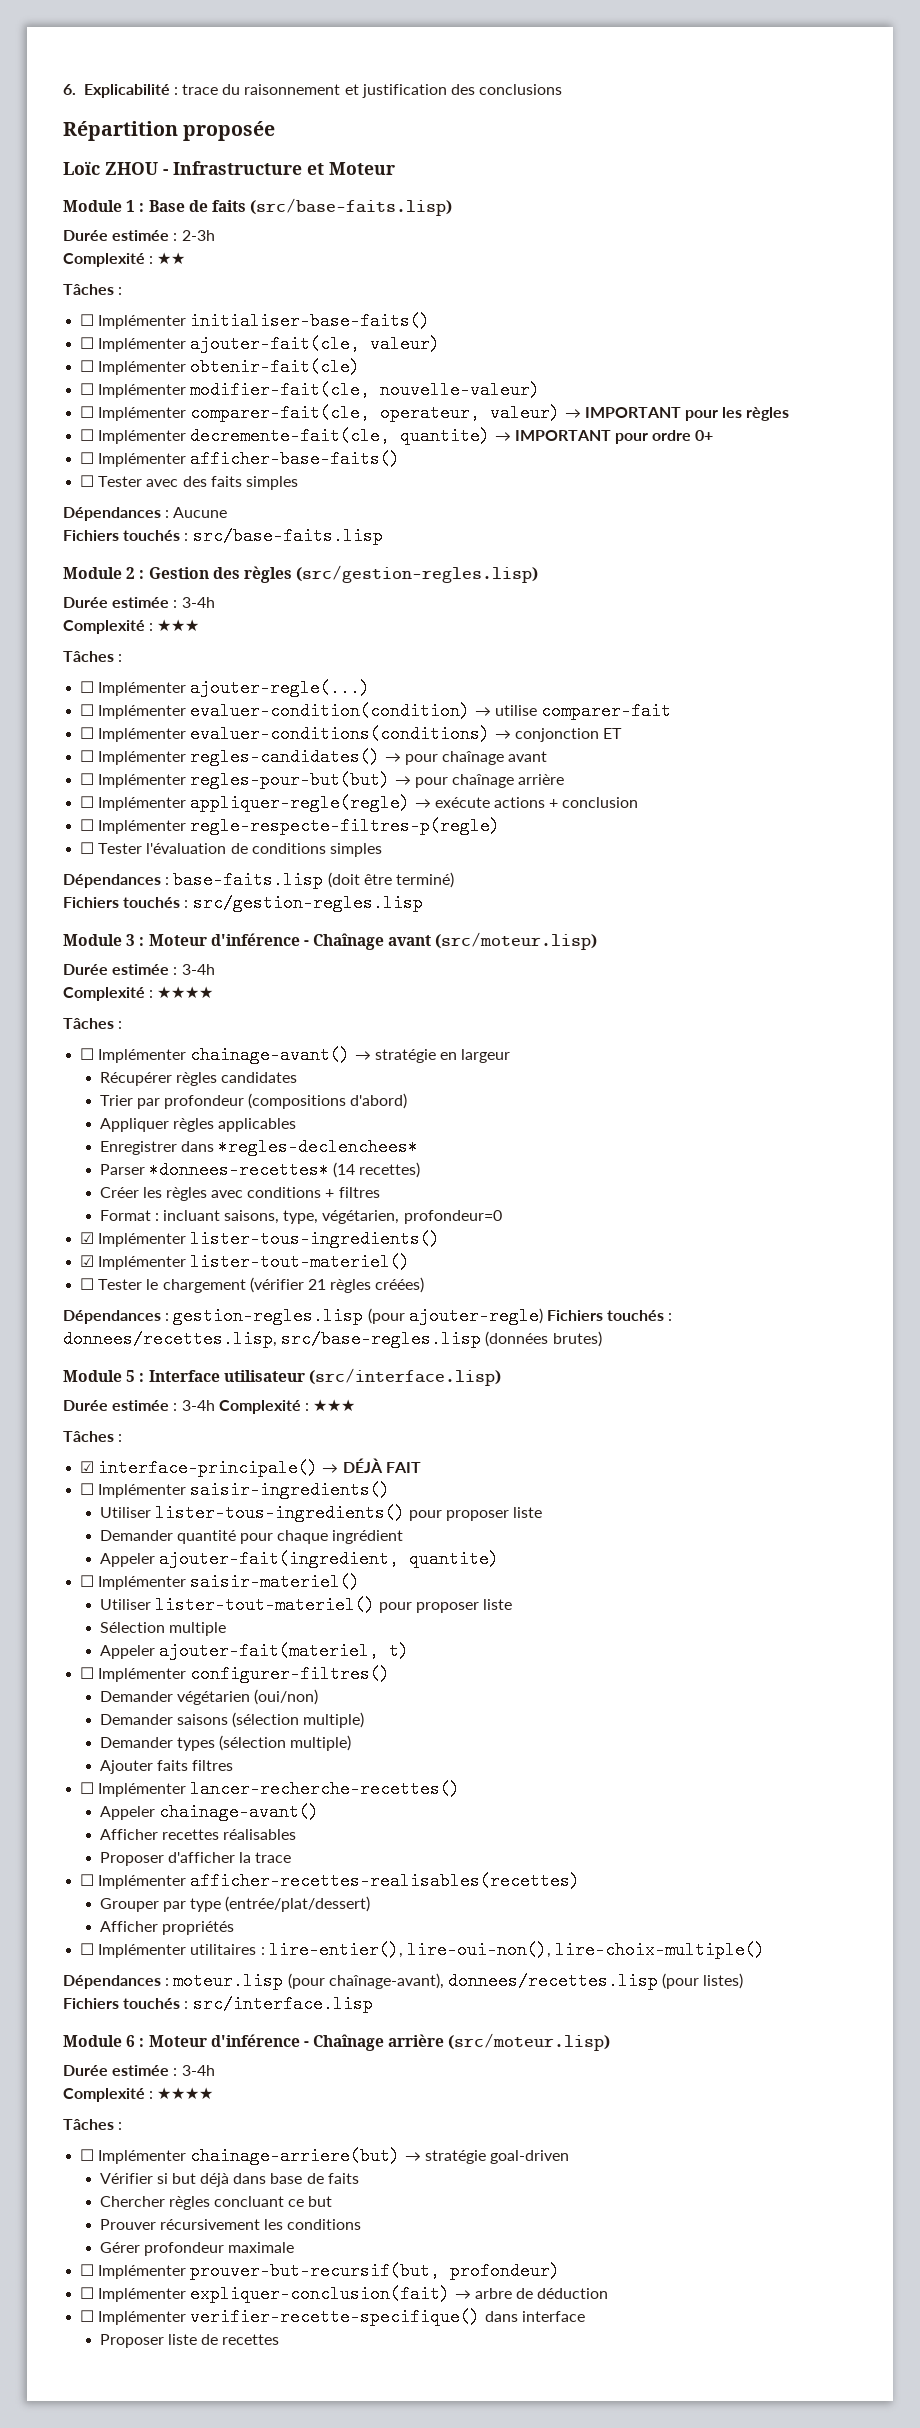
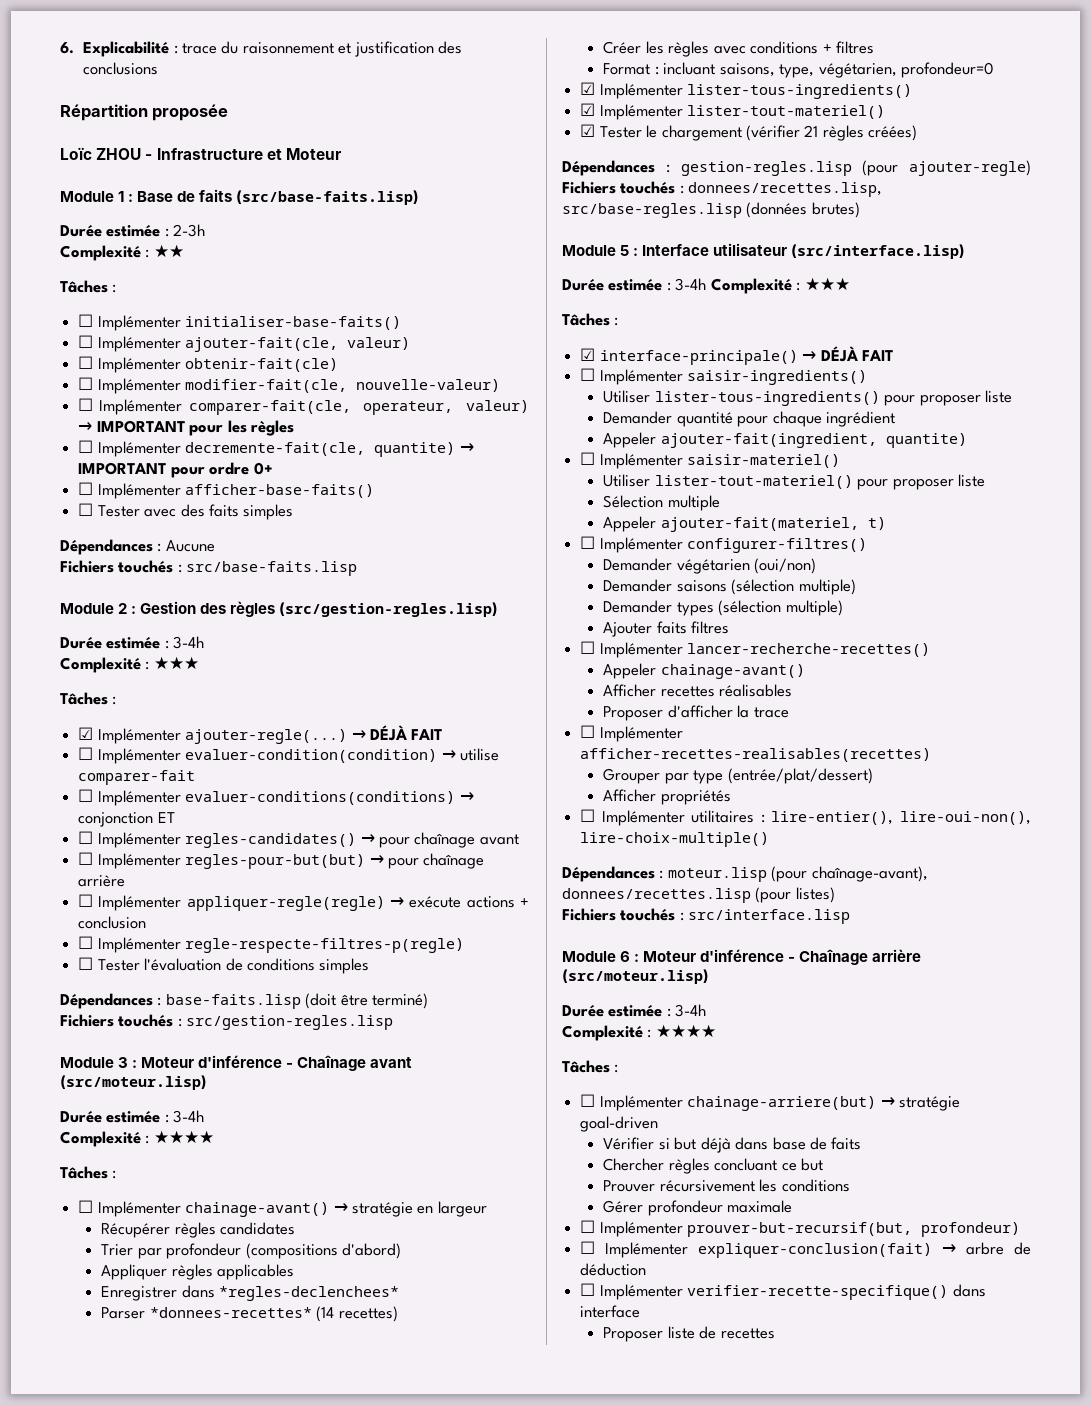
[80,681,95,693] ☐ -> [78,727,94,740] ☑
(371, 688) none -> [351,725,443,741] → DÉJÀ FAIT
[80,1278,95,1290] ☐ -> [580,124,596,137] ☑

